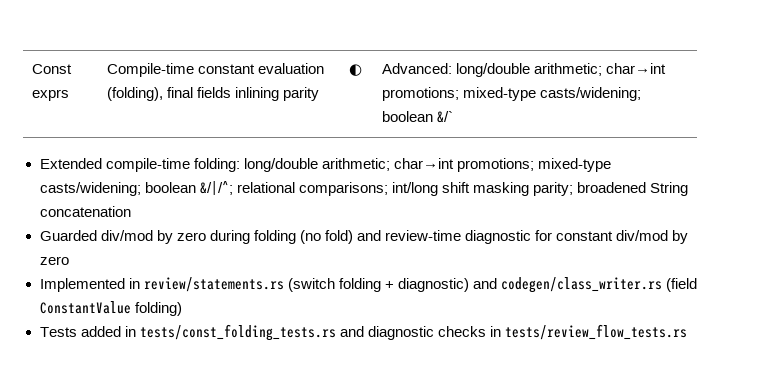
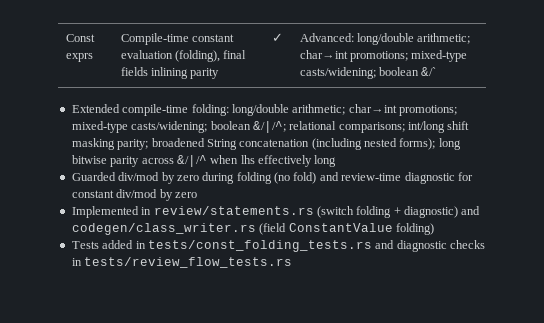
[349,64,363,76] ◐ -> [271,33,283,42] ✓
(131, 211) none -> [311,138,461,150] [71,155,337,167] (including nested forms); long bitwise parity across &/|/^ when lhs effectively long

